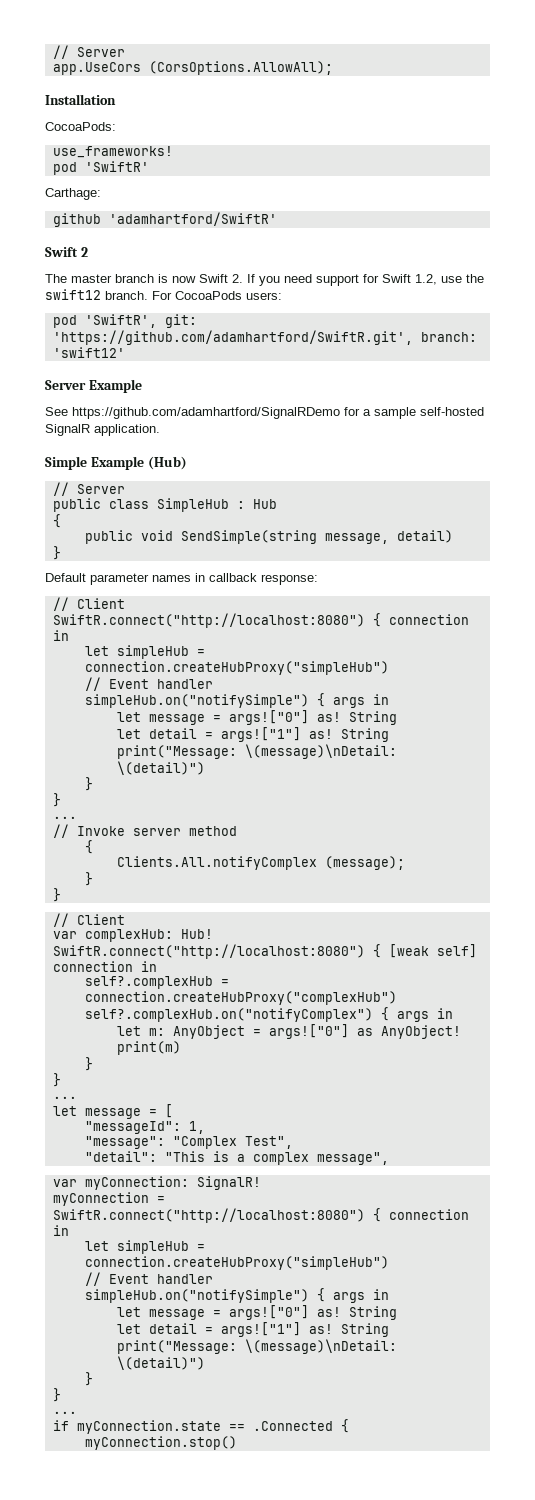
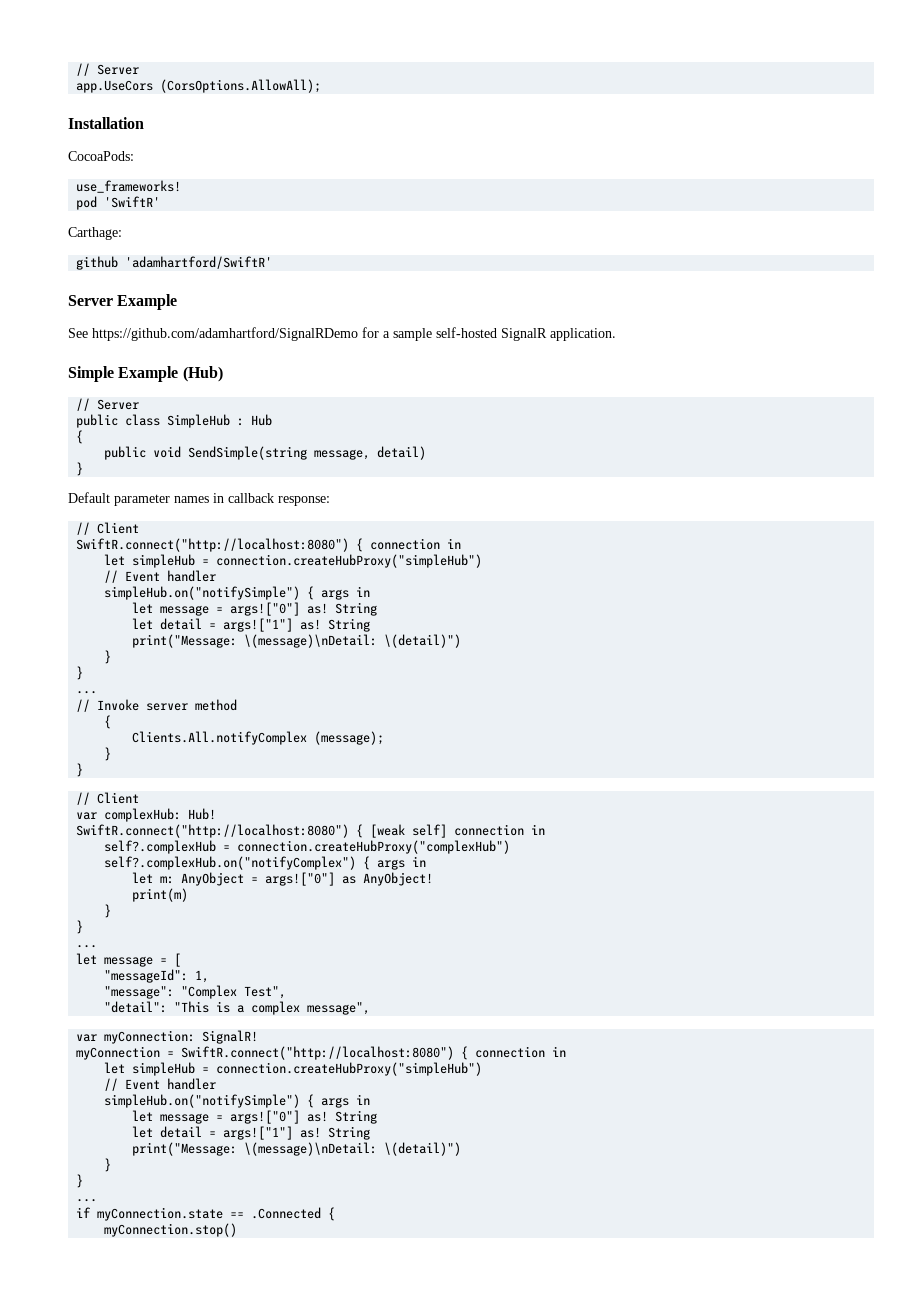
[45,247,88,257] [45,274,484,286] [45,289,282,300] [52,314,197,328] [52,330,477,345] [52,347,125,358] // Swift 2 // The master branch is now Swift 2. If you need support for Swift 1.2, use the swift12 branch. For CocoaPods users: // pod 'SwiftR', git: 'https://github.com/adamhartford/SwiftR.git', branch: 'swift12' -> (273, 262) none

